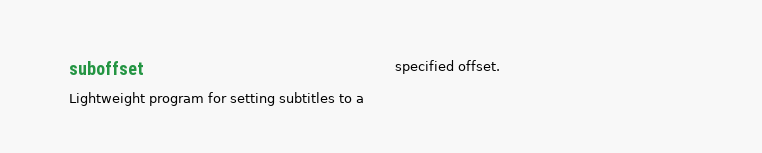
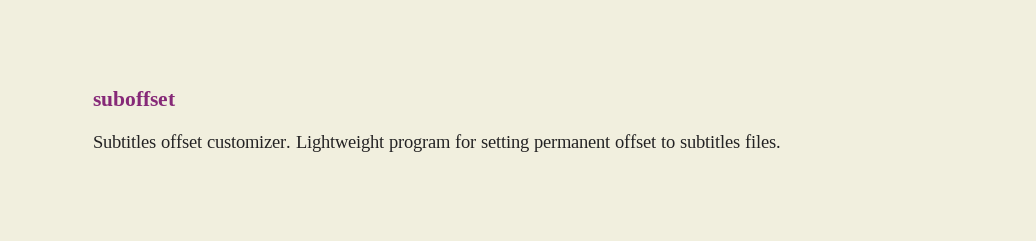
(144, 68) none -> [93,134,291,148] Subtitles offset customizer.
[279,92,364,103] [395,60,500,74] subtitles to a specified offset. -> [534,134,781,152] permanent offset to subtitles files.

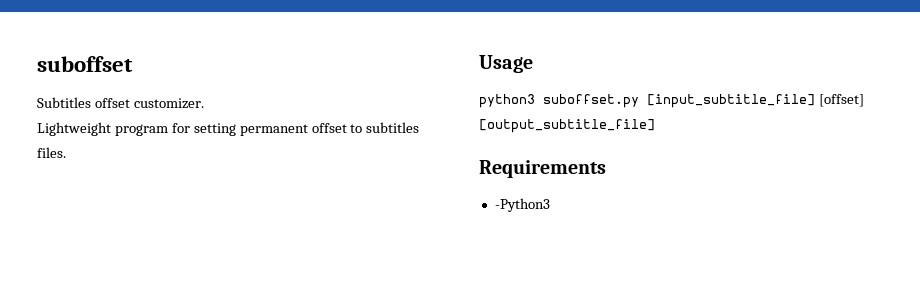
(291, 142) none -> (204, 103) //
(781, 141) none -> [479,55,533,73] [479,94,864,108] [479,119,655,133] [479,160,606,178] [494,198,550,212] // Usage // python3 suboffset.py [input_subtitle_file] [offset] [output_subtitle_file] // Requirements // -Python3

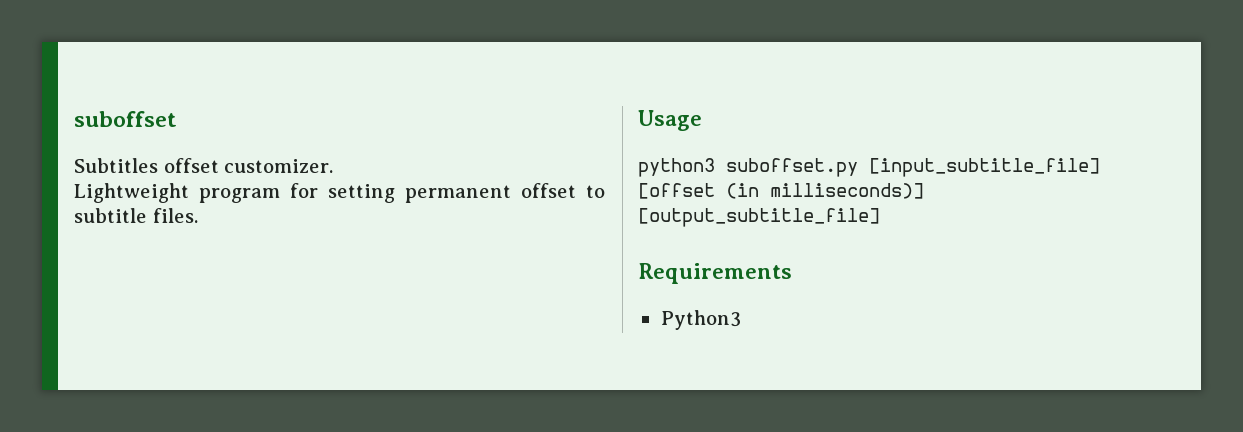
[366,122,420,133] subtitles -> [74,208,147,223] subtitle
[818,94,864,107] [offset] -> [638,183,924,199] [offset (in milliseconds)]
[494,198,550,212] -Python3 -> [660,310,741,330] Python3

